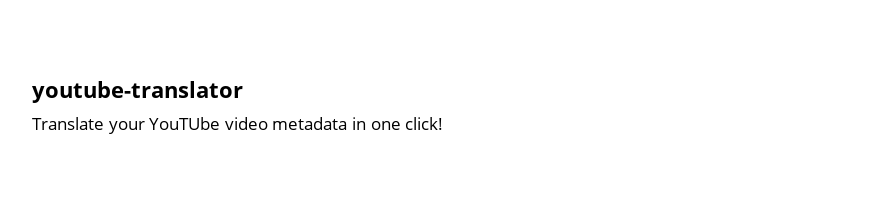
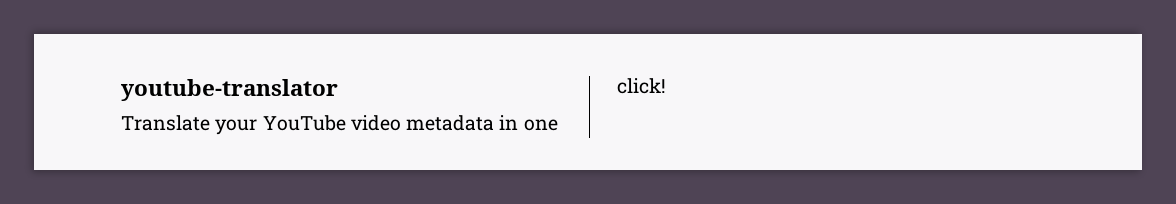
[149,117,221,130] YouTUbe -> [262,115,346,131] YouTube

